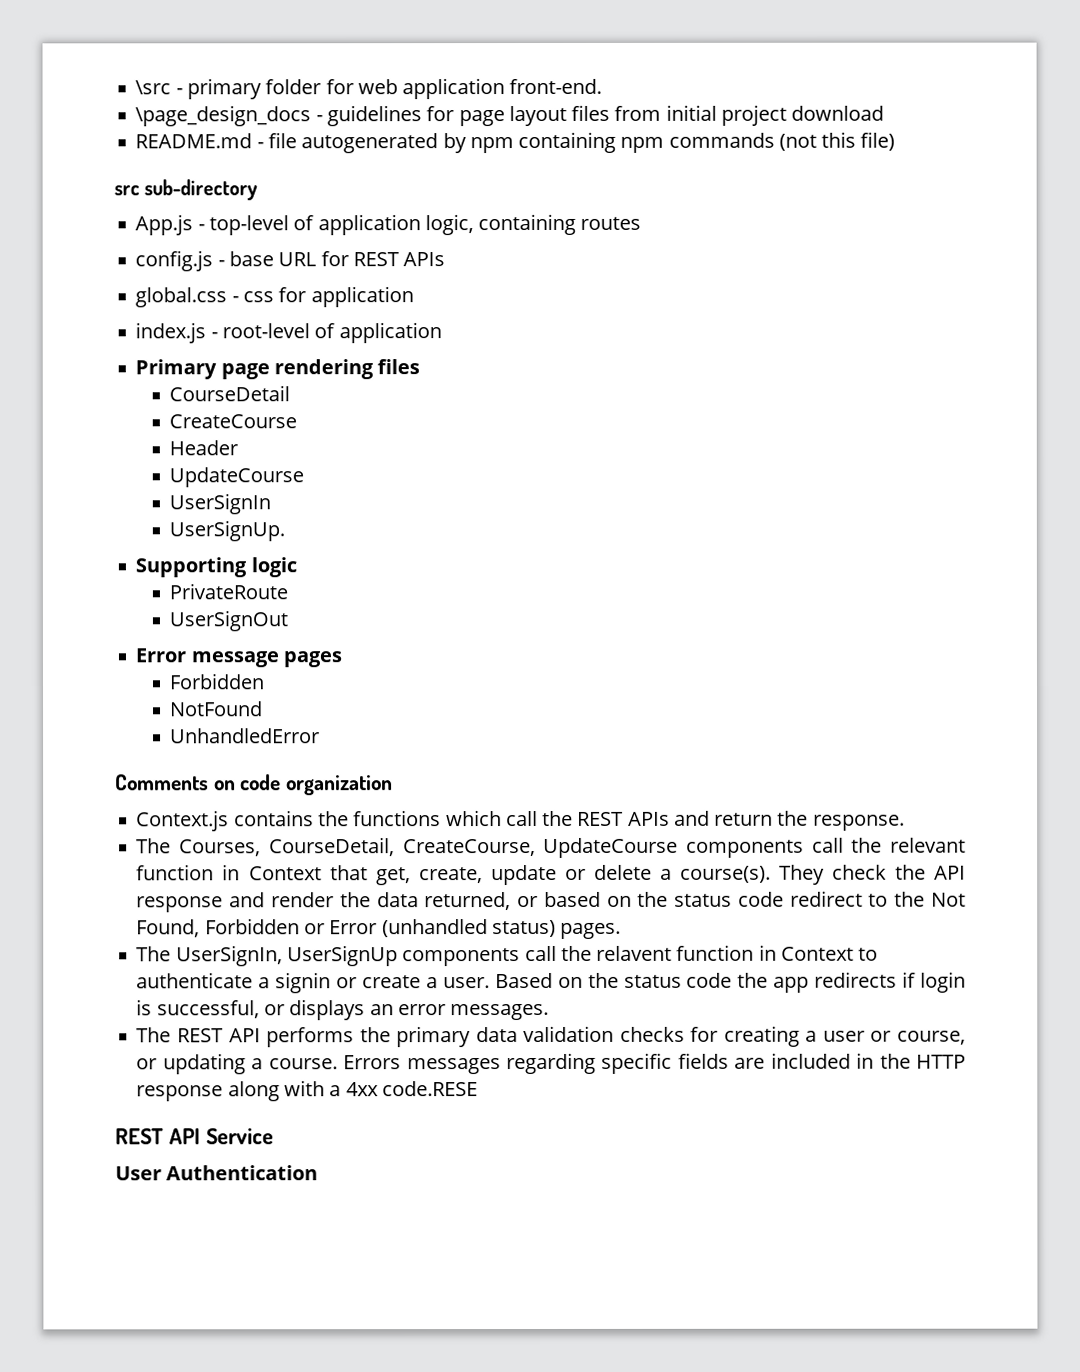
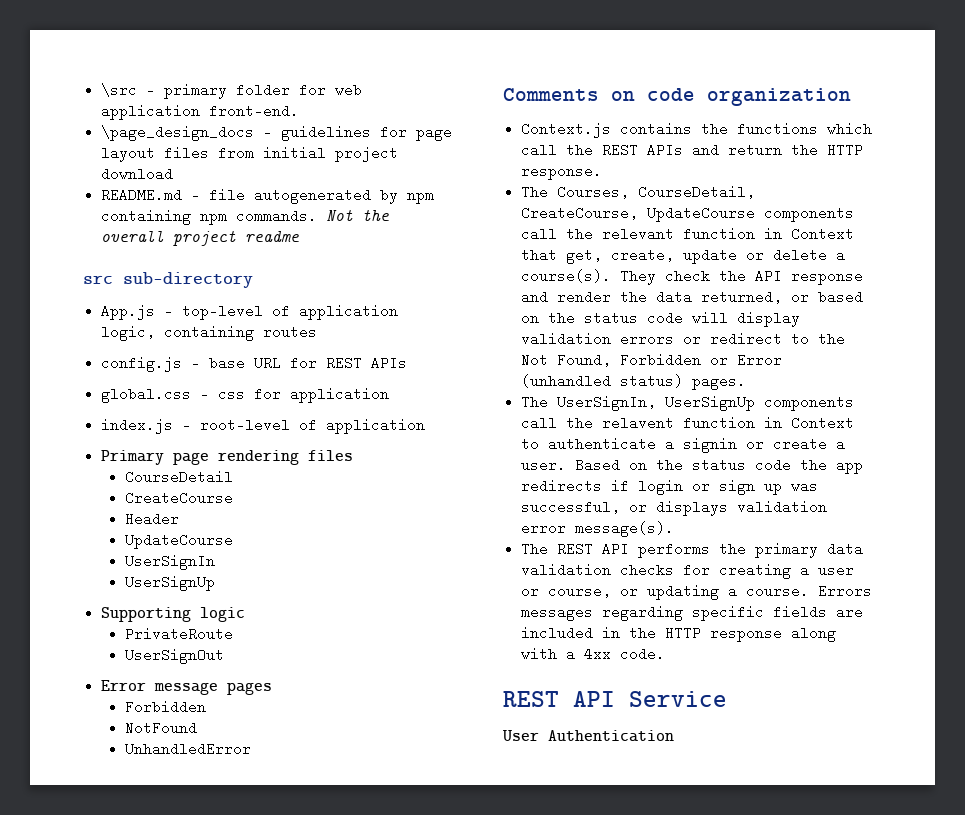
[668,131,896,151] commands (not this file) -> [236,209,390,223] [101,230,300,246] commands. Not the overall project readme
[169,520,286,542] UserSignUp. -> [125,575,216,591] UserSignUp
(809, 818) none -> [827,143,864,157] HTTP
(784, 899) none -> [692,311,801,327] [521,332,702,346] will display validation errors or
[136,999,550,1021] is successful, or displays an error messages. -> [692,479,819,495] [521,500,828,516] [521,521,675,537] or sign up was successful, or displays validation error message(s).
[381,1081,478,1097] code.RESE -> [620,647,666,661] code.

